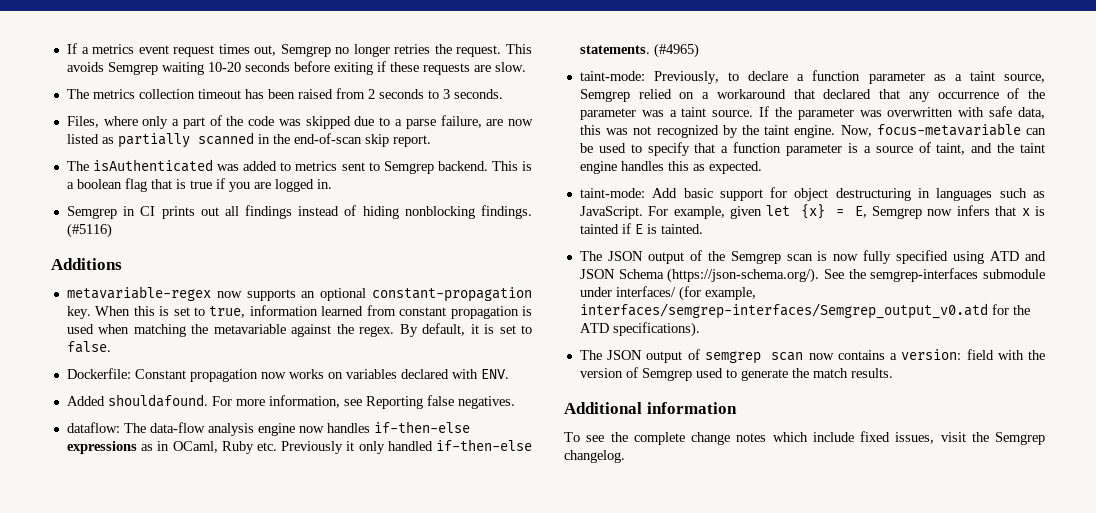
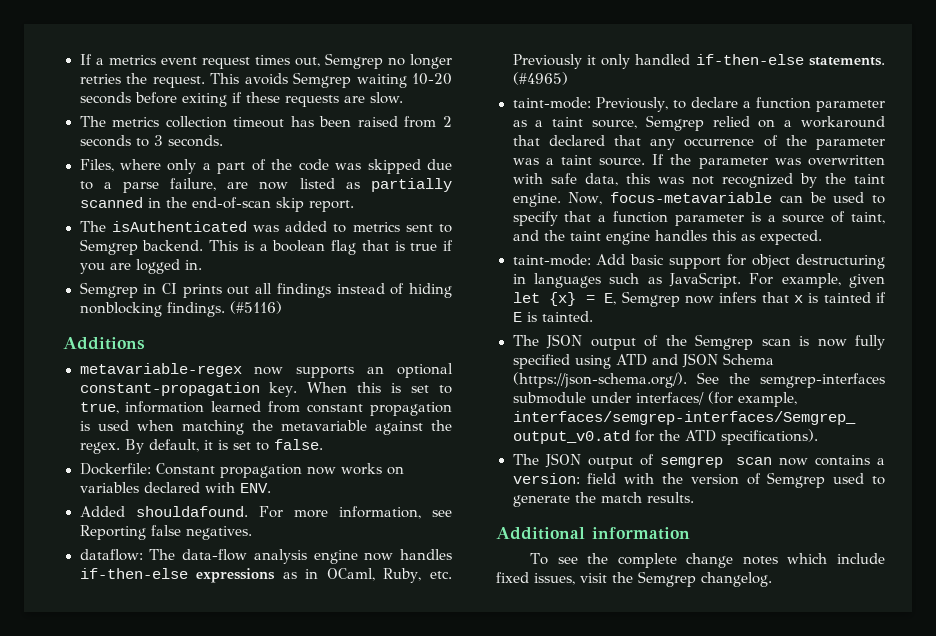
[221,441,254,454] Ruby -> [383,568,422,583] Ruby,

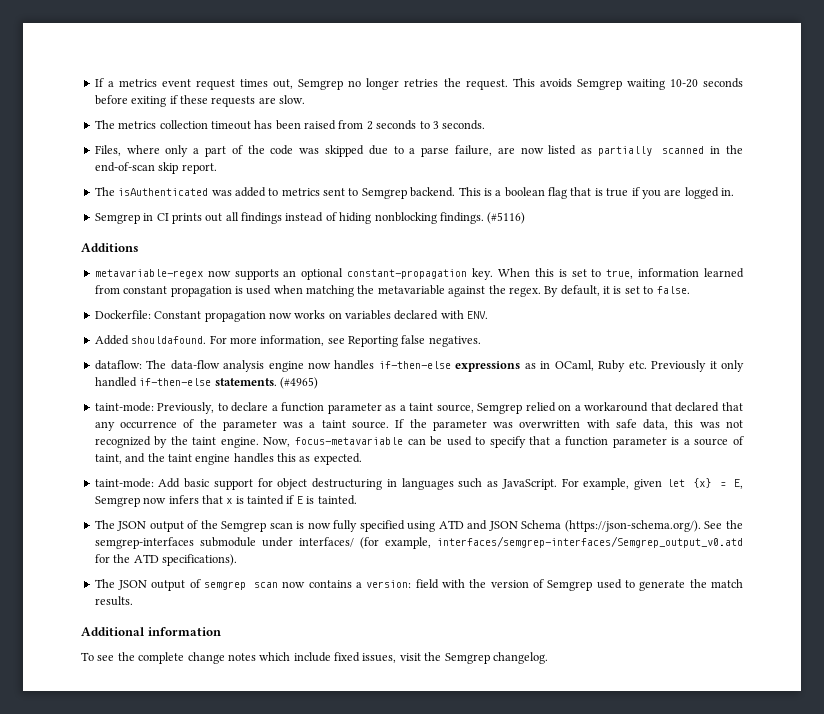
[383,568,422,583] Ruby, -> [598,360,626,372] Ruby

